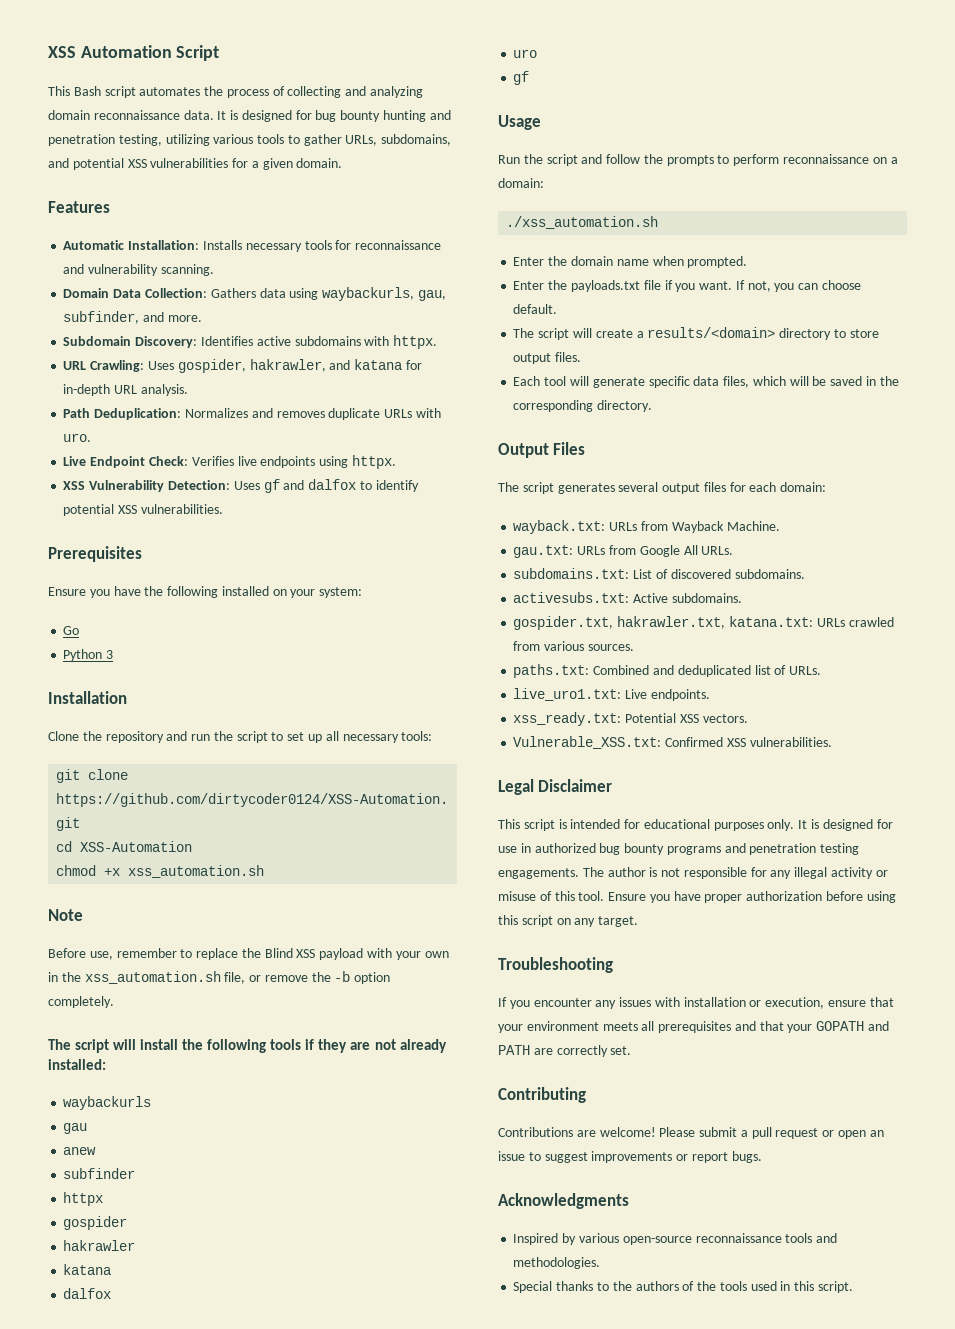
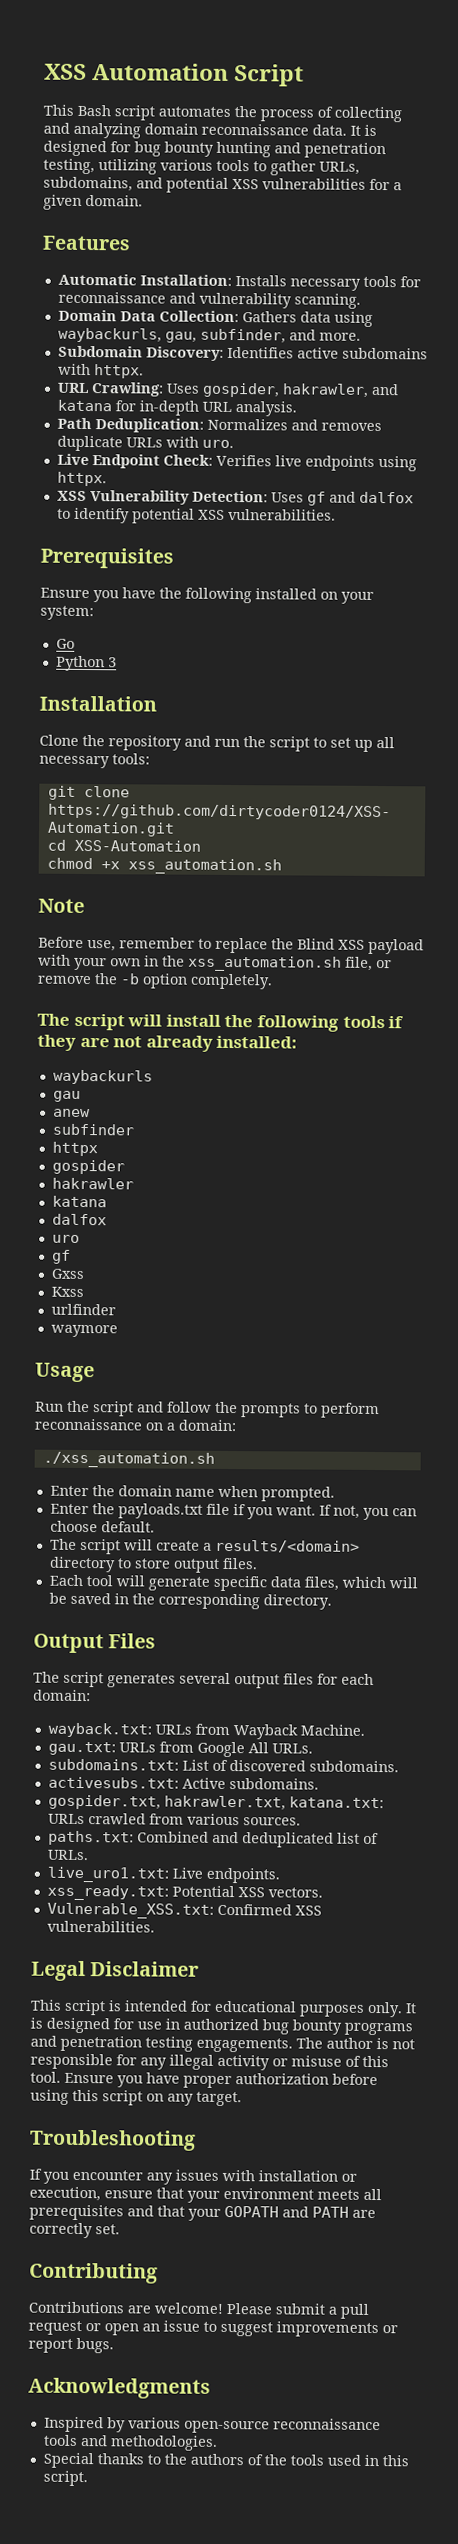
(530, 78) none -> [50,1268,85,1280] [50,1286,84,1298] [50,1303,116,1316] [50,1324,118,1338] // Gxss // Kxss // urlfinder // waymore

